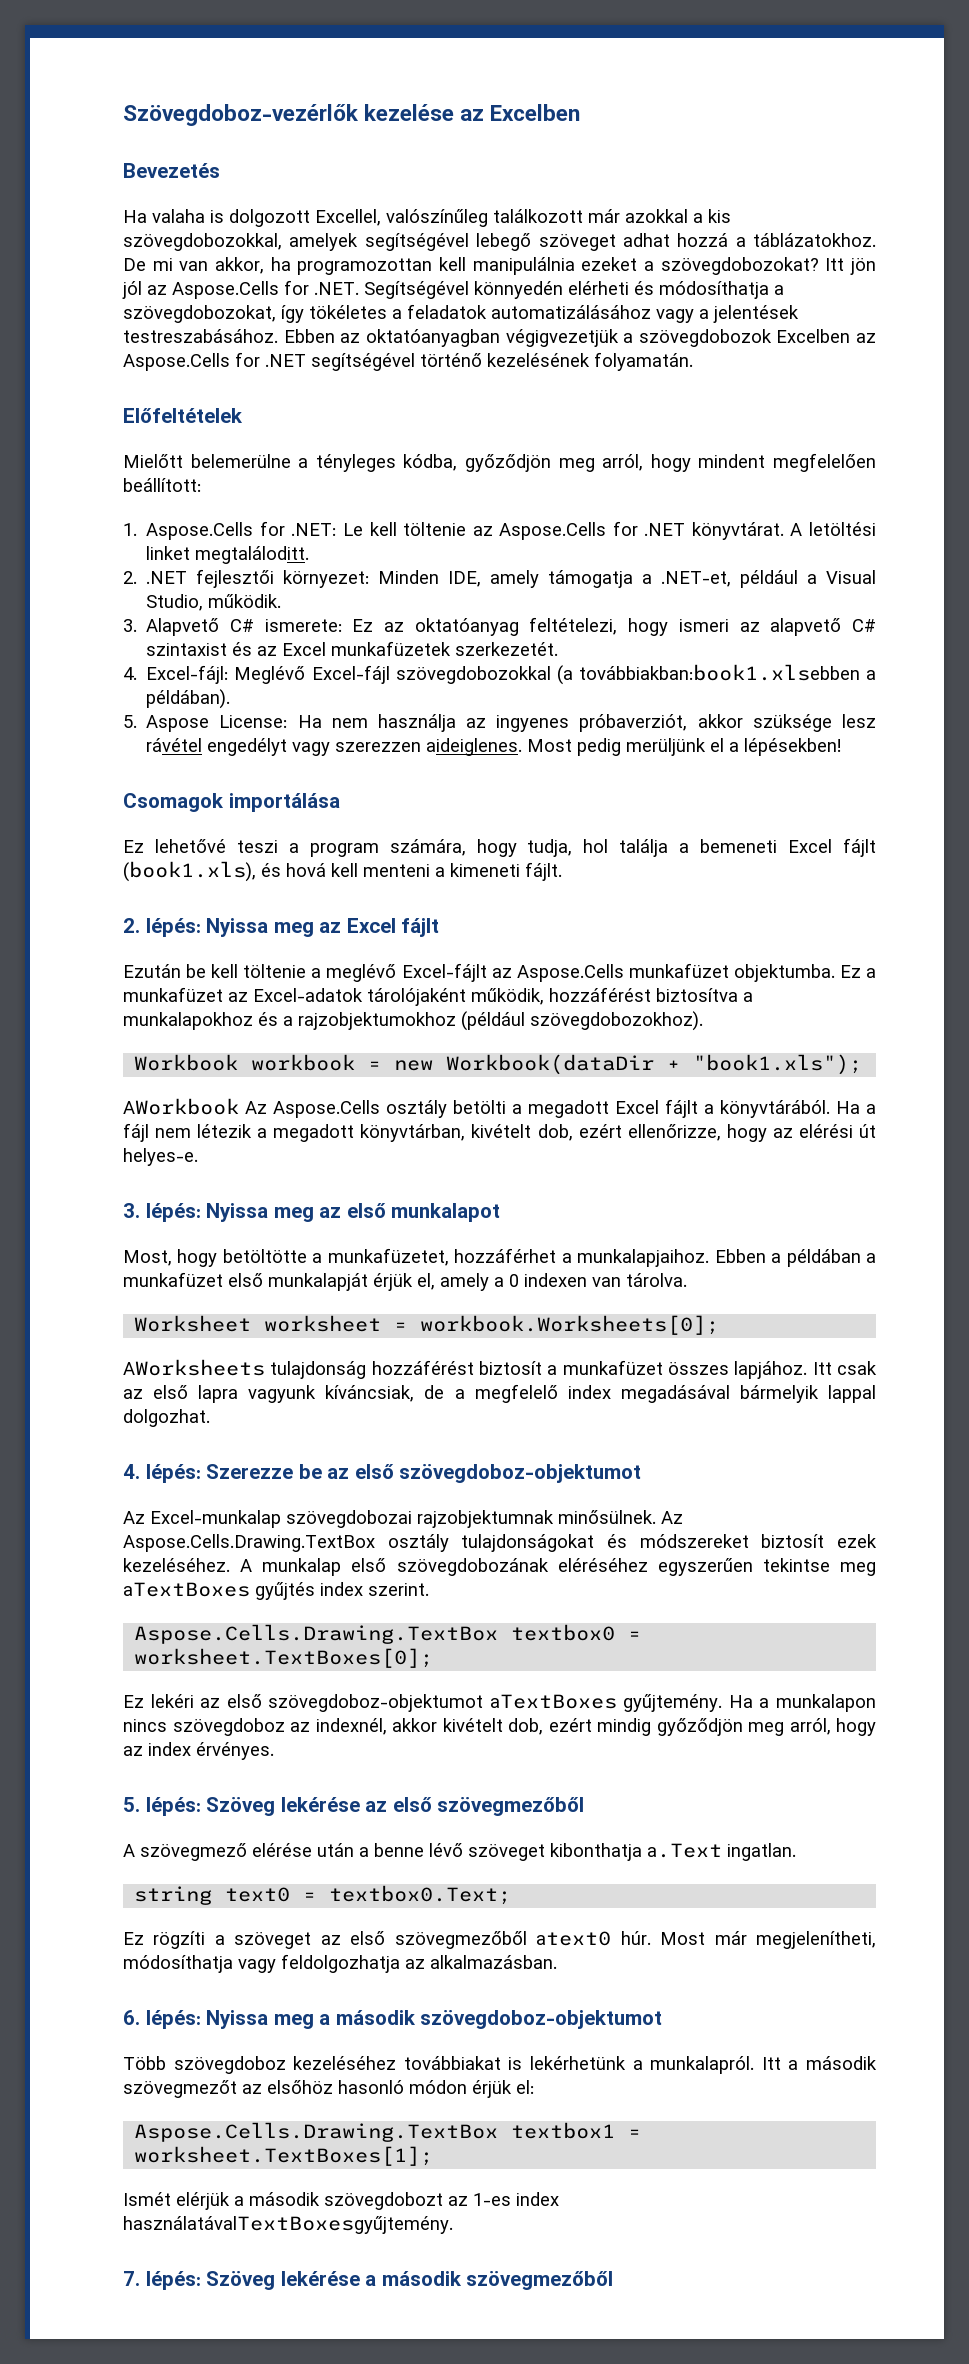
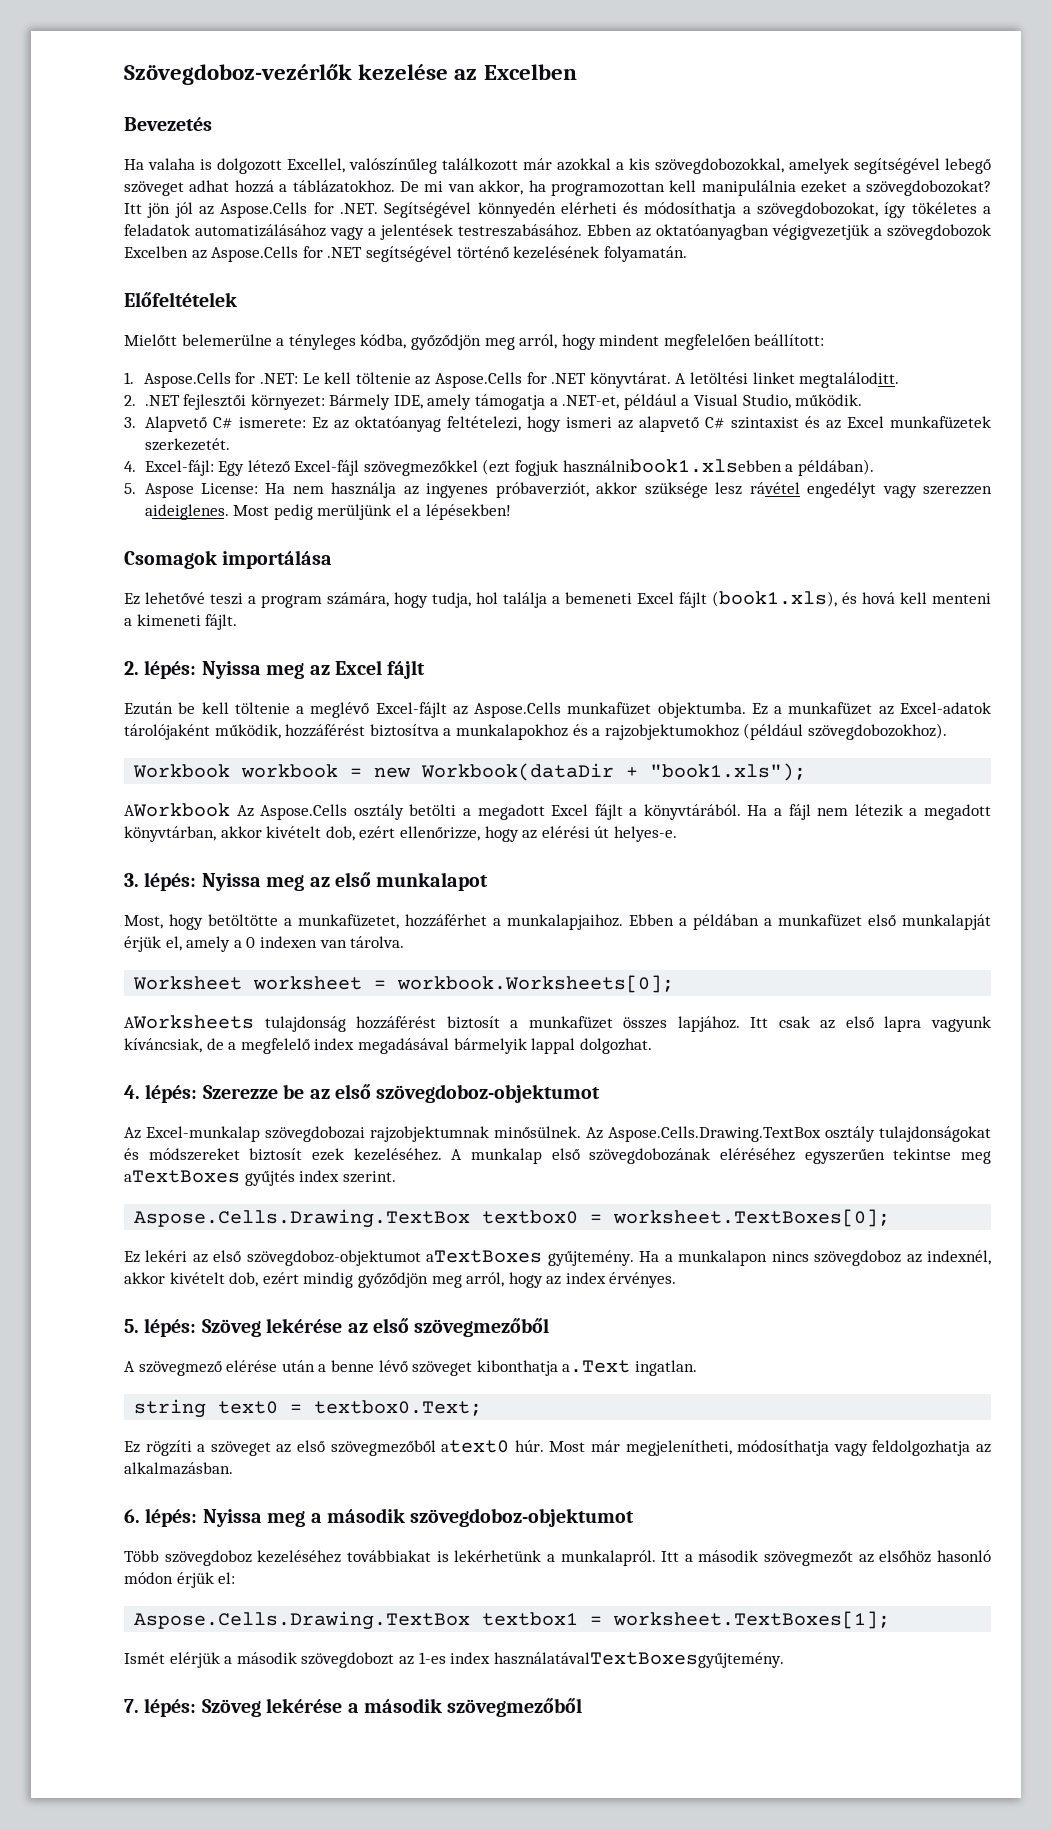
[378,570,440,584] Minden -> [329,394,391,410] Bármely
[234,664,860,685] Meglévő Excel-fájl szövegdobozokkal (a továbbiakban:book1.xlsebben -> [218,459,782,476] Egy létező Excel-fájl szövegmezőkkel (ezt fogjuk használnibook1.xlsebben
(466, 1133) none -> [220,826,262,838] akkor

